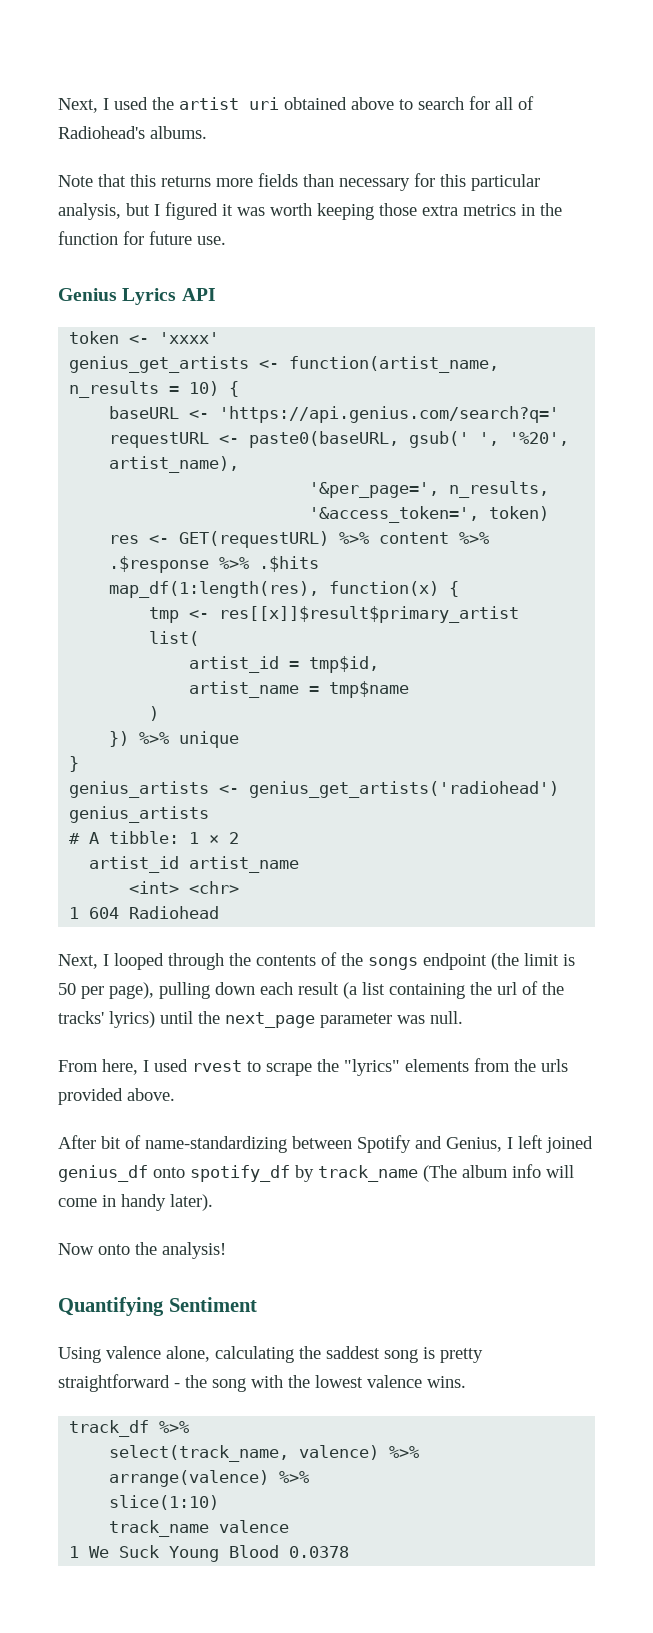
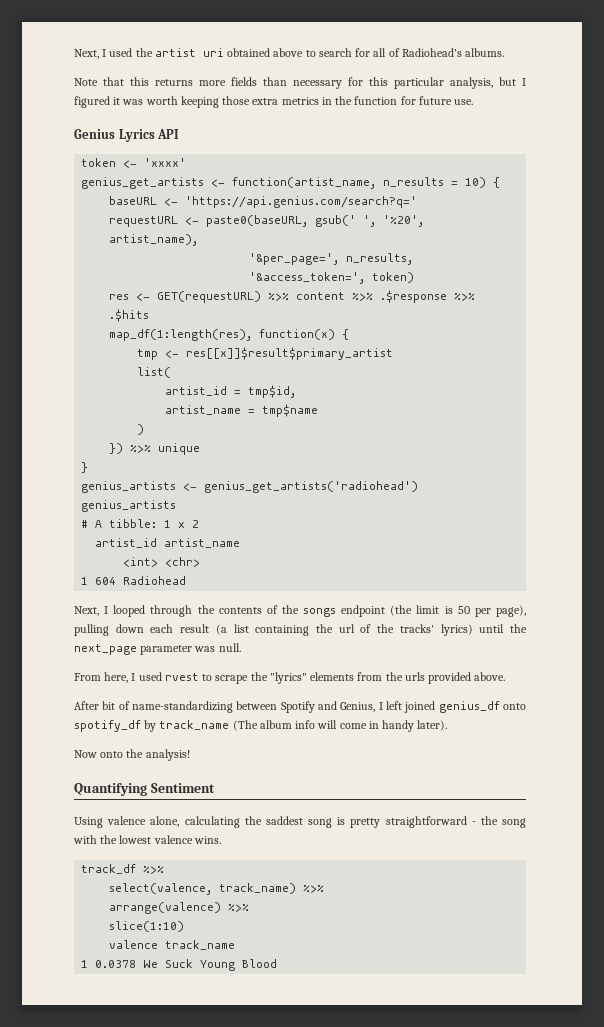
[109,1445,380,1462] select(track_name, valence) -> [109,883,297,895] select(valence, track_name)
[109,1520,290,1537] [69,1546,80,1558] track_name valence // 1 -> [109,940,236,950] [81,960,137,968] valence track_name // 1 0.0378
[289,1546,350,1558] 0.0378 -> (278, 963) none

